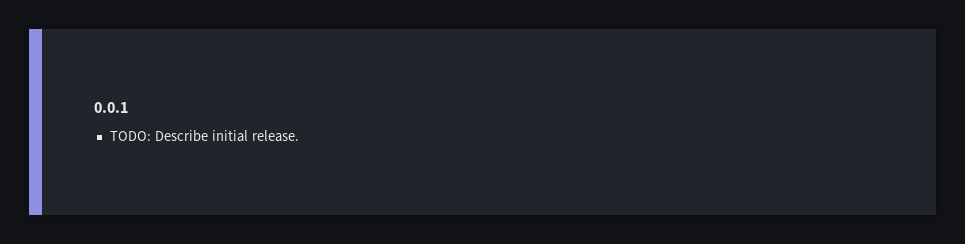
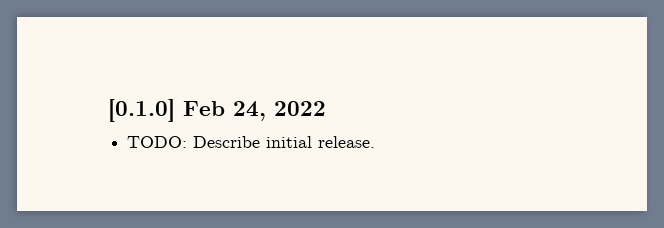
[94,102,128,113] 0.0.1 -> [108,99,326,122] [0.1.0] Feb 24, 2022

